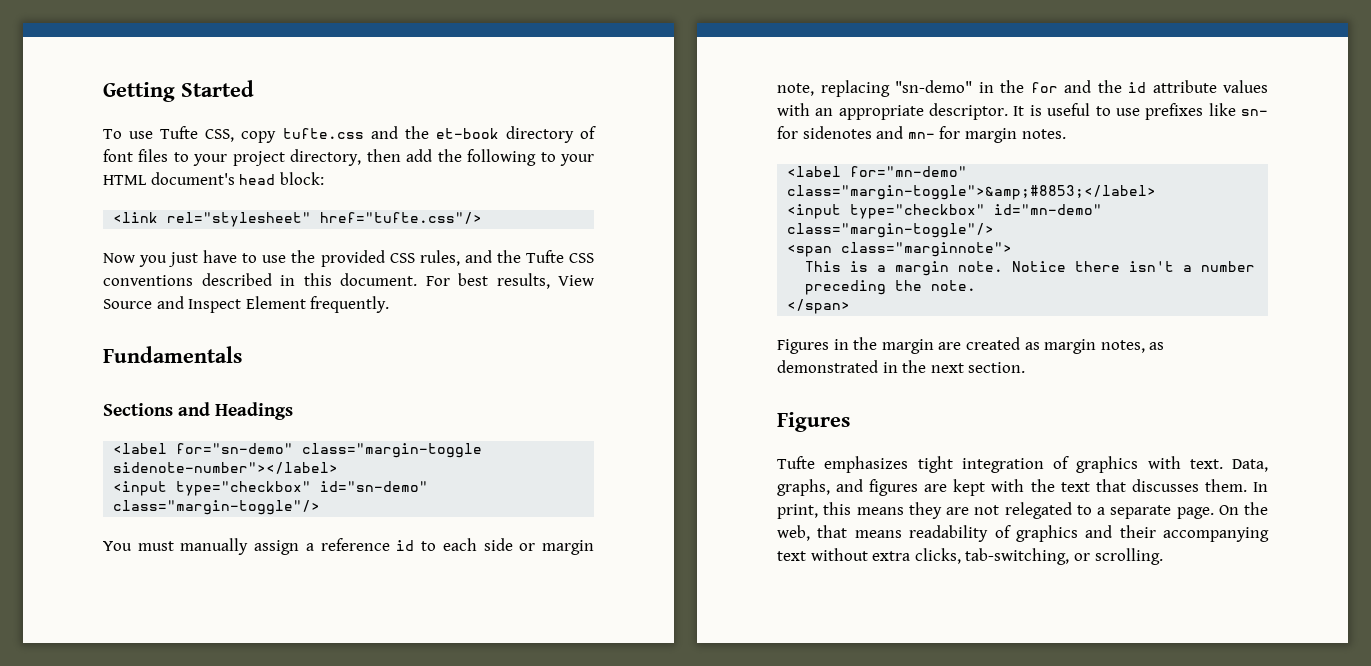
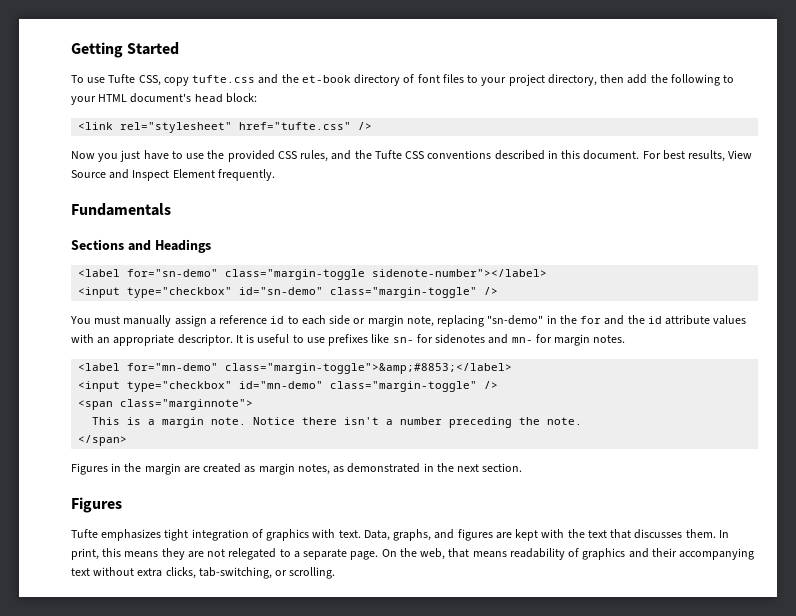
[320,212,483,224] href="tufte.css"/> -> [239,122,373,130] href="tufte.css" />
[113,500,321,515] class="margin-toggle"/> -> [330,287,499,298] class="margin-toggle" />
[787,223,995,238] class="margin-toggle"/> -> [330,381,499,392] class="margin-toggle" />

